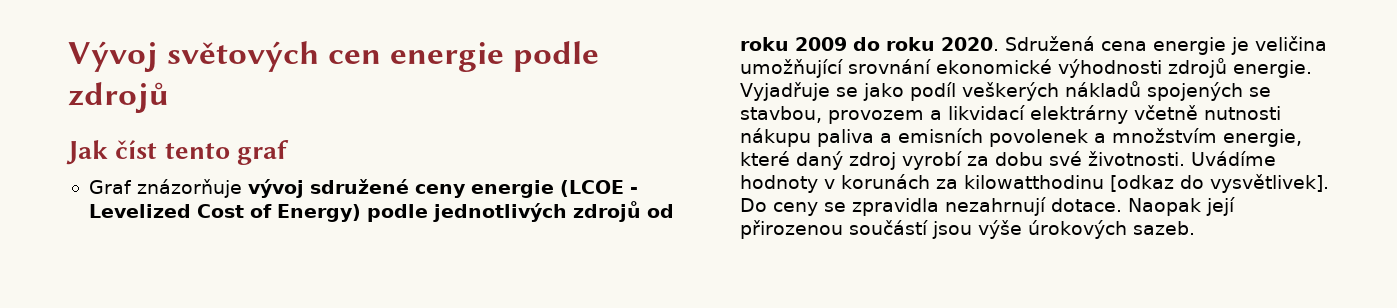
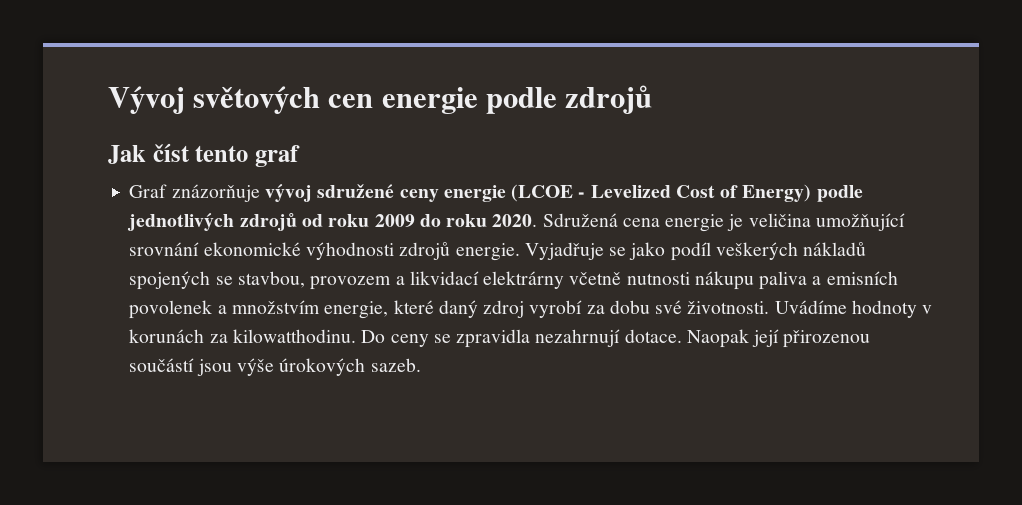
[963,174,1329,193] kilowatthodinu [odkaz do vysvětlivek]. -> [232,329,356,343] kilowatthodinu.

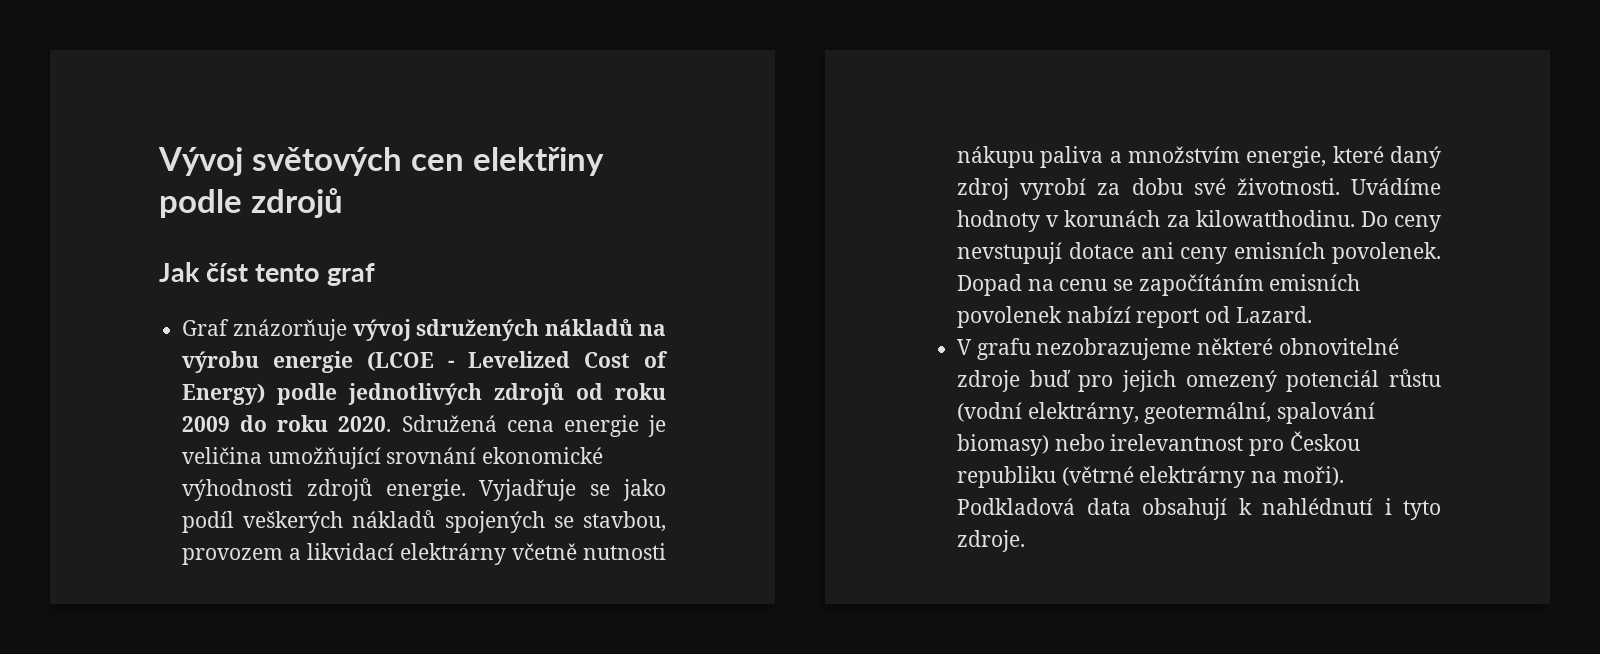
[381,87,478,114] energie -> [472,147,604,176] elektřiny
[317,184,439,202] sdružené ceny -> [416,318,666,341] [182,351,260,373] sdružených nákladů na výrobu
[826,271,898,285] [129,300,227,319] emisních povolenek a -> (1122, 157) none
[433,329,871,348] [129,358,421,376] se zpravidla nezahrnují dotace. Naopak její přirozenou součástí jsou výše úrokových sazeb. -> [957,242,1441,264] [957,274,1361,296] [957,306,1312,328] [957,338,1399,360] [957,369,1441,392] [957,402,1376,424] [957,431,1360,456] [957,466,1344,488] [957,498,1441,520] [957,530,1026,552] nevstupují dotace ani ceny emisních povolenek. Dopad na cenu se započítáním emisních povolenek nabízí report od Lazard. // V grafu nezobrazujeme některé obnovitelné zdroje buď pro jejich omezený potenciál růstu (vodní elektrárny, geotermální, spalování biomasy) nebo irelevantnost pro Českou republiku (větrné elektrárny na moři). Podkladová data obsahují k nahlédnutí i tyto zdroje.

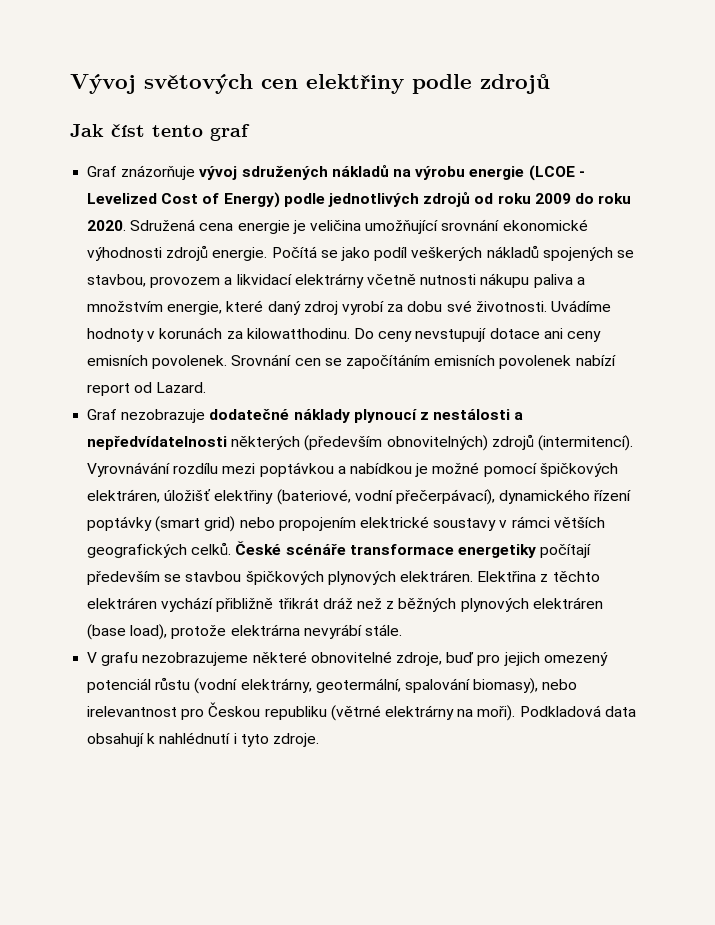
[479,479,577,501] Vyjadřuje -> [271,246,317,258] Počítá
[957,274,1108,296] Dopad na cenu -> [231,354,321,366] Srovnání cen
(1312, 314) none -> [87,408,524,423] [87,434,633,451] [87,462,618,477] [87,489,632,505] [87,516,605,532] [87,541,592,558] [87,570,600,585] [87,597,603,612] [87,624,402,640] // Graf nezobrazuje dodatečné náklady plynoucí z nestálosti a nepředvídatelnosti některých (především obnovitelných) zdrojů (intermitencí). Vyrovnávání rozdílu mezi poptávkou a nabídkou je možné pomocí špičkových elektráren, úložišť elektřiny (bateriové, vodní přečerpávací), dynamického řízení poptávky (smart grid) nebo propojením elektrické soustavy v rámci větších geografických celků. České scénáře transformace energetiky počítají především se stavbou špičkových plynových elektráren. Elektřina z těchto elektráren vychází přibližně třikrát dráž než z běžných plynových elektráren (base load), protože elektrárna nevyrábí stále.
[957,370,1021,392] zdroje -> [395,652,442,666] zdroje,
[957,434,1050,456] biomasy) -> [473,678,539,694] biomasy),

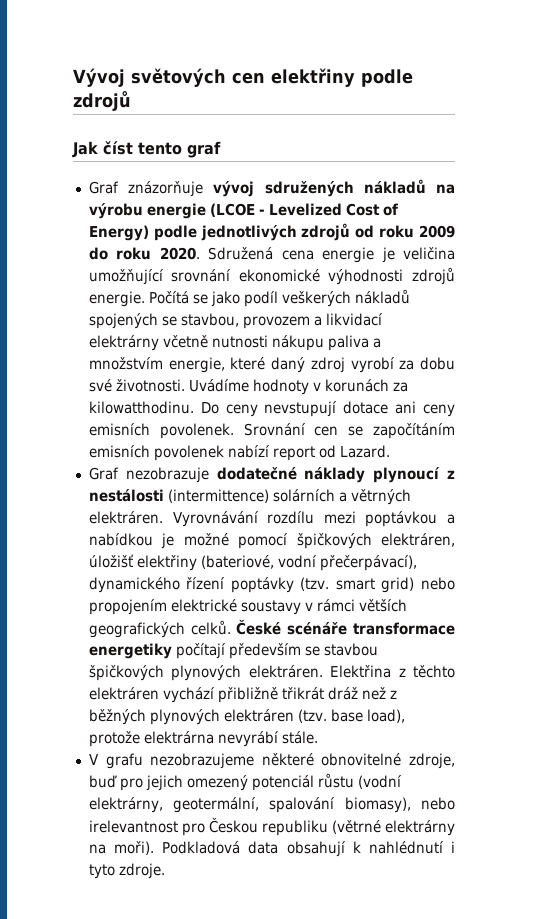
[514,412,524,420] [87,434,633,451] a nepředvídatelnosti některých (především obnovitelných) zdrojů (intermitencí). -> [167,489,411,505] [88,511,163,524] (intermittence) solárních a větrných elektráren.
[155,516,201,532] (smart -> [300,577,375,591] (tzv. smart
[87,624,127,640] (base -> [297,709,363,723] (tzv. base

